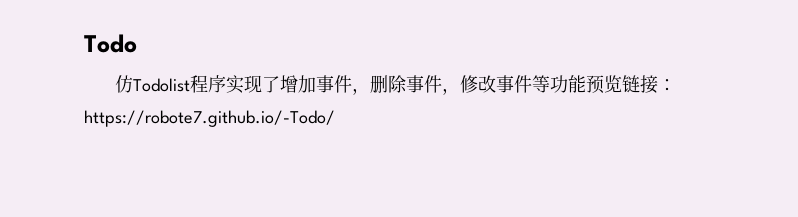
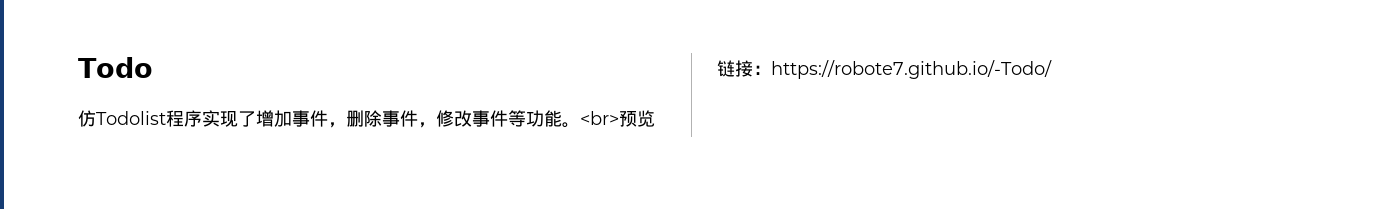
(587, 84) none -> [562,111,619,128] 。<br>

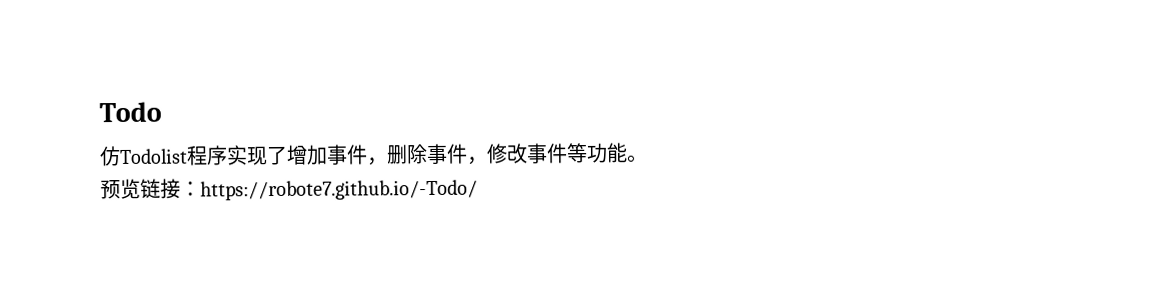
[580,111,619,125] <br> -> (648, 158) //

